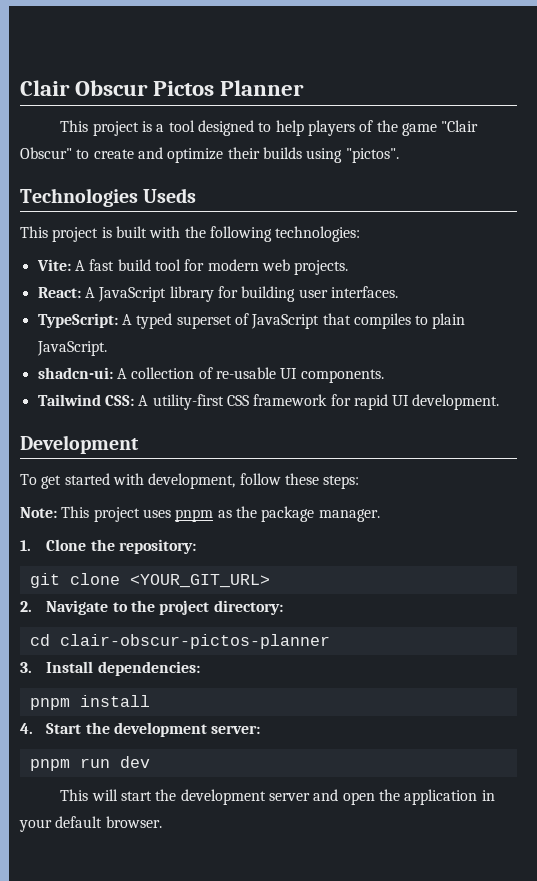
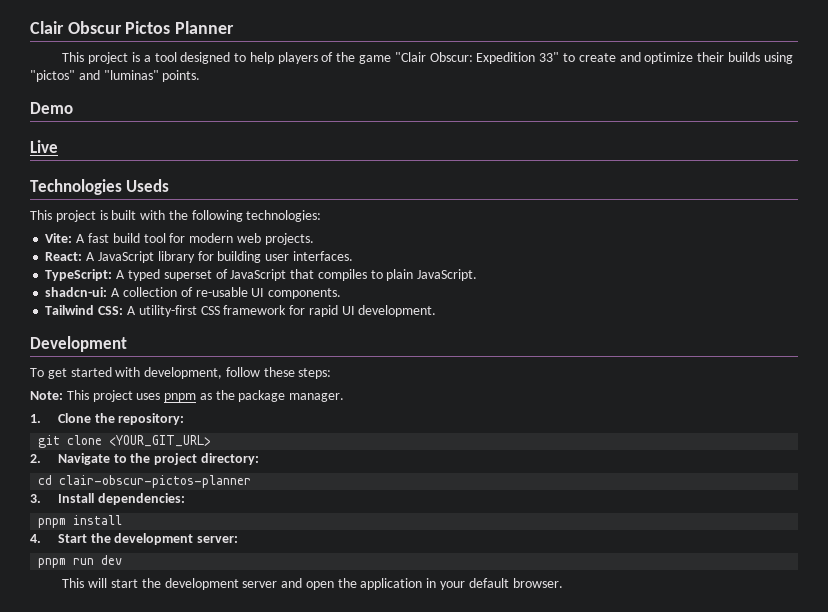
[20,147,72,159] Obscur" -> [429,52,560,64] Obscur: Expedition 33"
[345,148,399,163] "pictos". -> [30,70,201,82] [30,102,73,114] [30,140,58,153] "pictos" and "luminas" points. // Demo // Live

